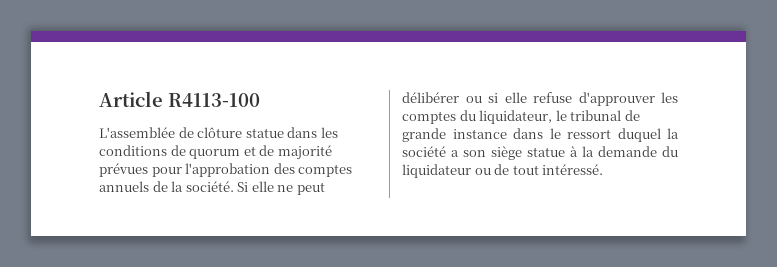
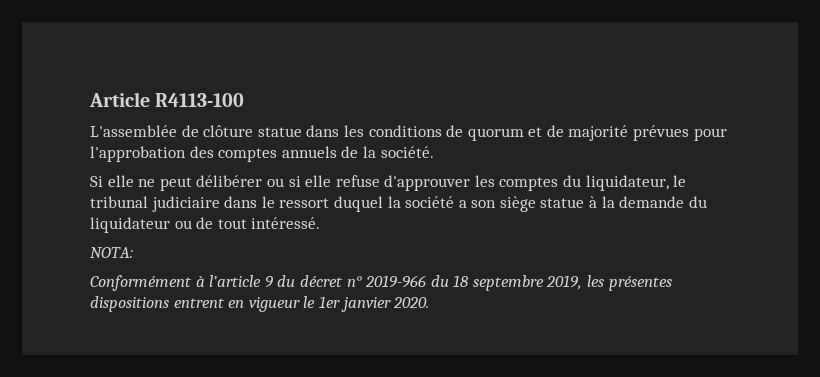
(234, 186) none -> (434, 152) //
[624,110,640,121] [402,128,507,142] de grande instance -> [151,196,220,212] judiciaire
(604, 169) none -> [90,247,133,258] [90,275,672,291] [90,296,430,312] // NOTA: // Conformément à l’article 9 du décret n° 2019-966 du 18 septembre 2019, les présentes dispositions entrent en vigueur le 1er janvier 2020.

